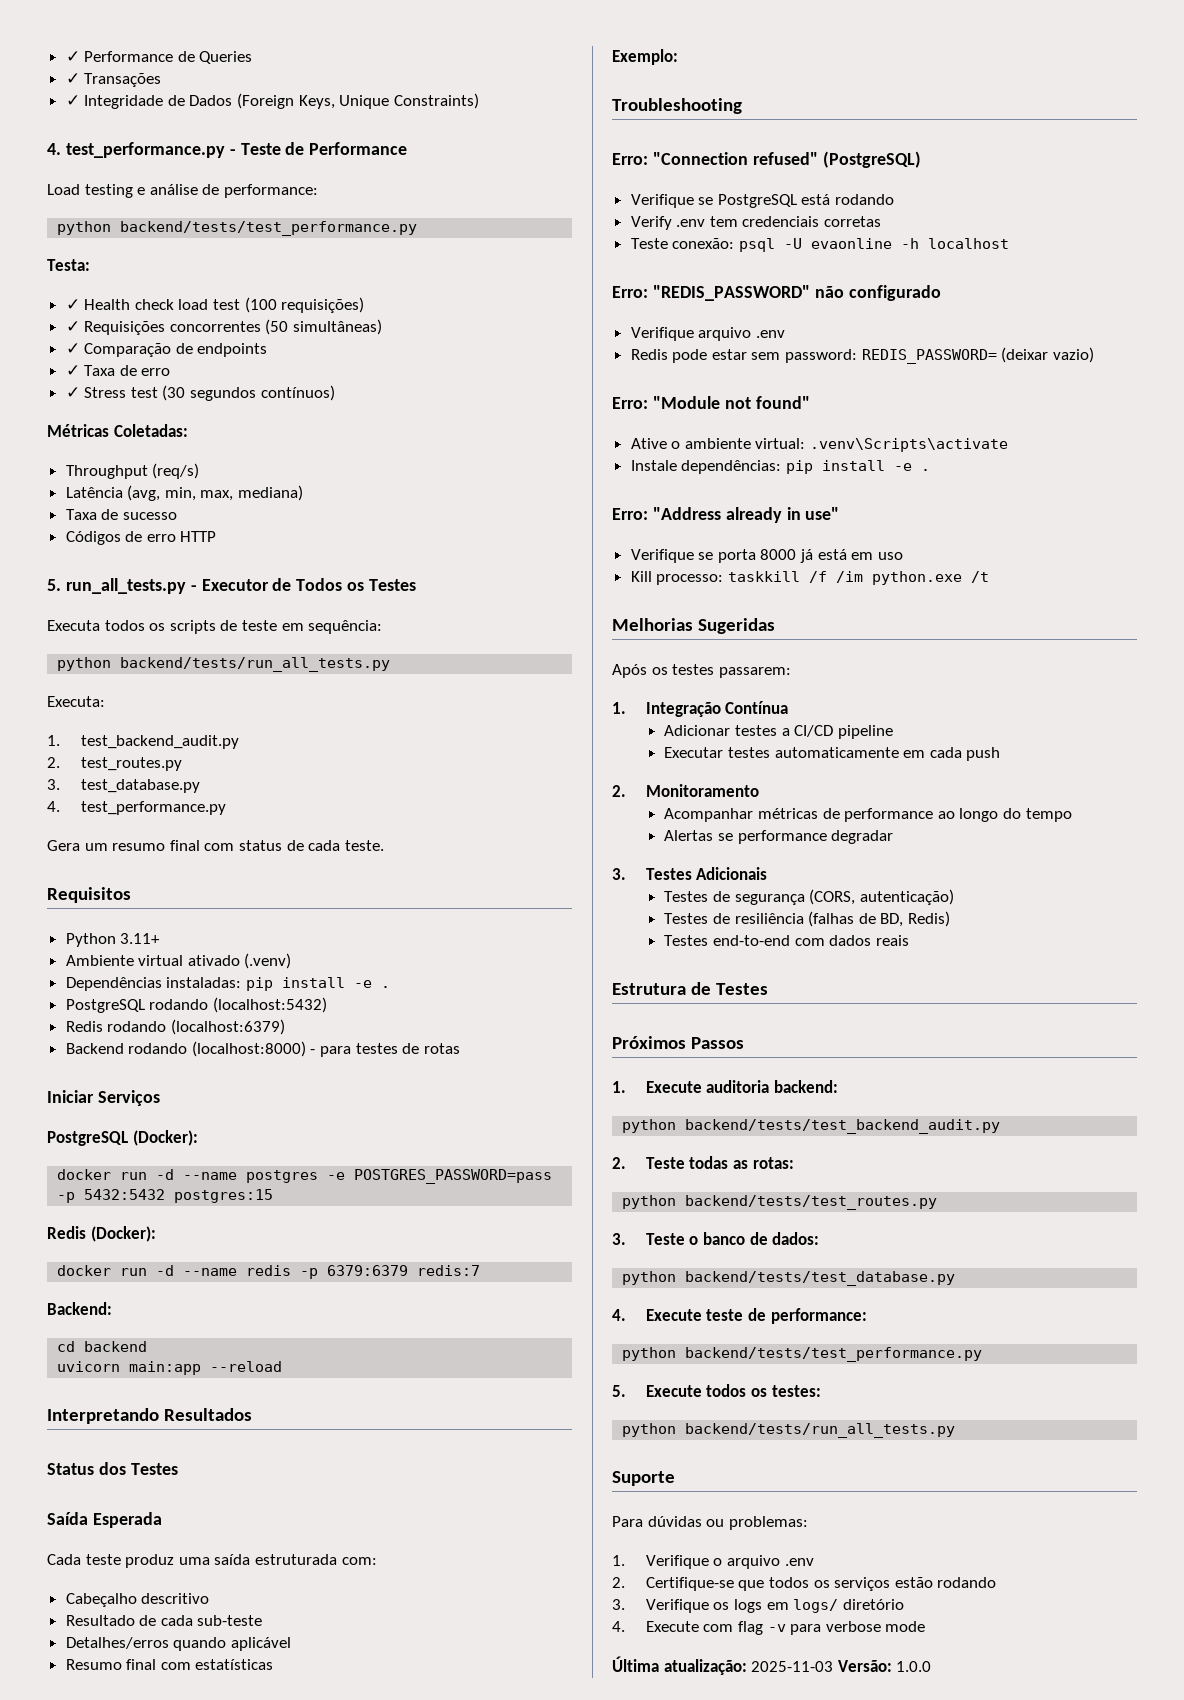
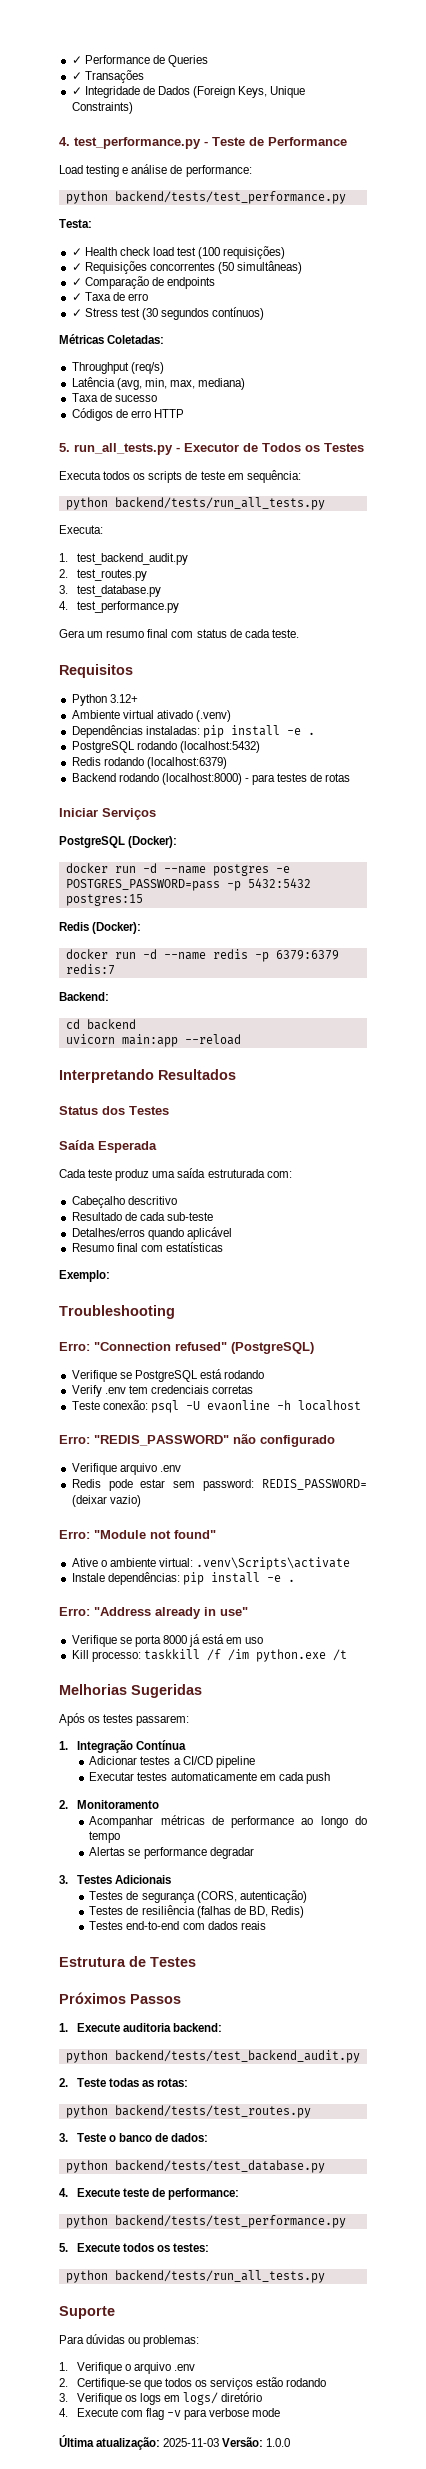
[120,933,161,944] 3.11+ -> [109,694,138,703] 3.12+

